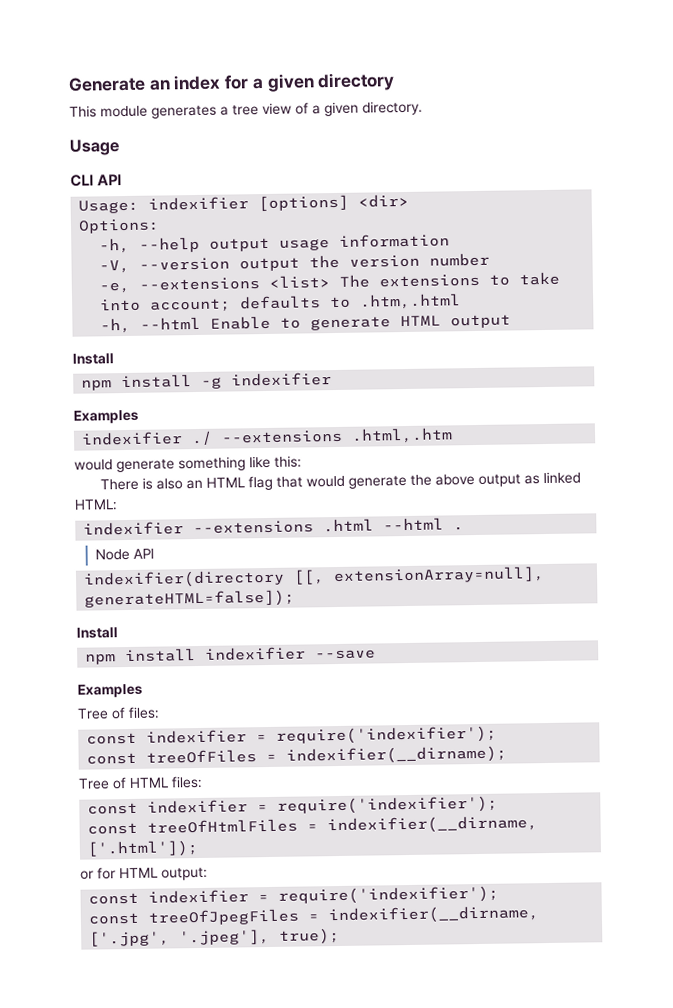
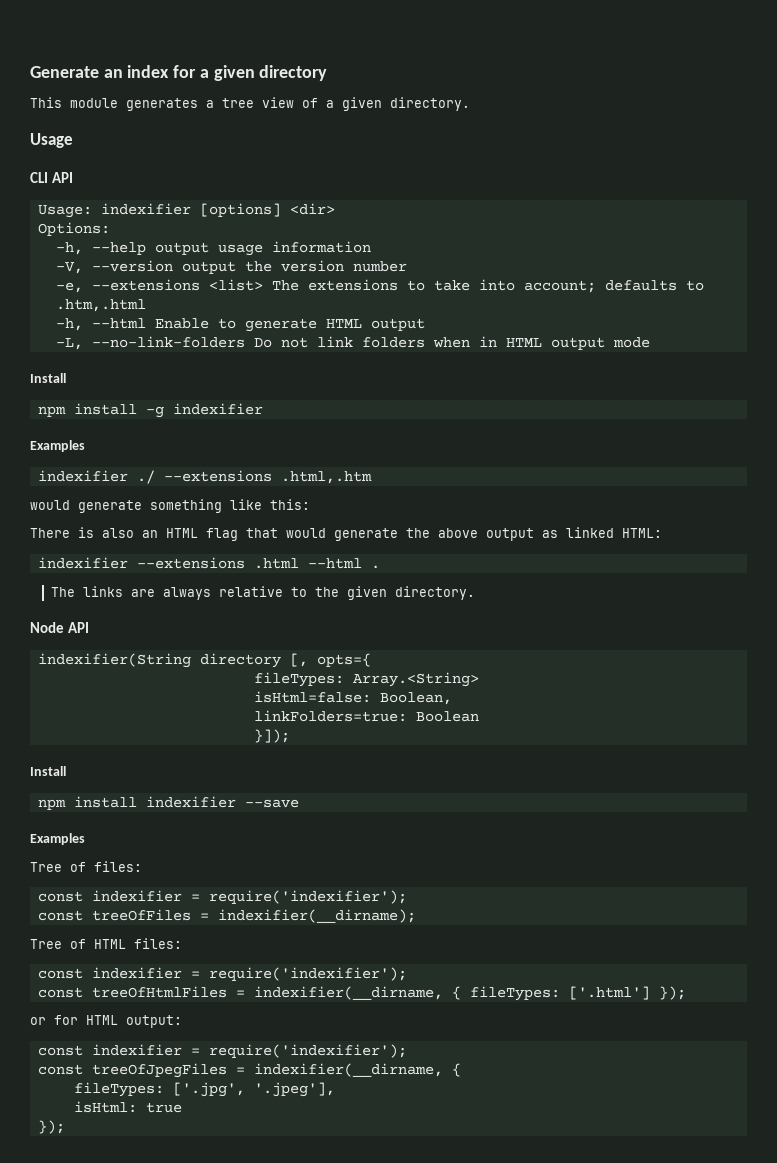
(512, 321) none -> [55,336,650,350] // -L, --no-link-folders Do not link folders when in HTML output mode
[94,548,154,561] [83,566,546,589] [84,589,296,609] Node API // indexifier(directory [[, extensionArray=null], generateHTML=false]); -> [50,586,475,600] [30,622,90,633] [37,653,371,668] [253,672,479,687] [253,691,452,705] [253,710,479,722] [253,729,290,743] The links are always relative to the given directory. // Node API // indexifier(String directory [, opts={ // fileTypes: Array.<String> // isHtml=false: Boolean, // linkFolders=true: Boolean // }]);
[87,840,200,858] ['.html']); -> [451,986,686,1001] { fileTypes: ['.html'] });
(540, 915) none -> [451,1063,461,1077] [73,1082,164,1097] { // fileTypes:
[279,927,341,945] true); -> [73,1101,182,1113] [37,1120,65,1134] // isHtml: true // });

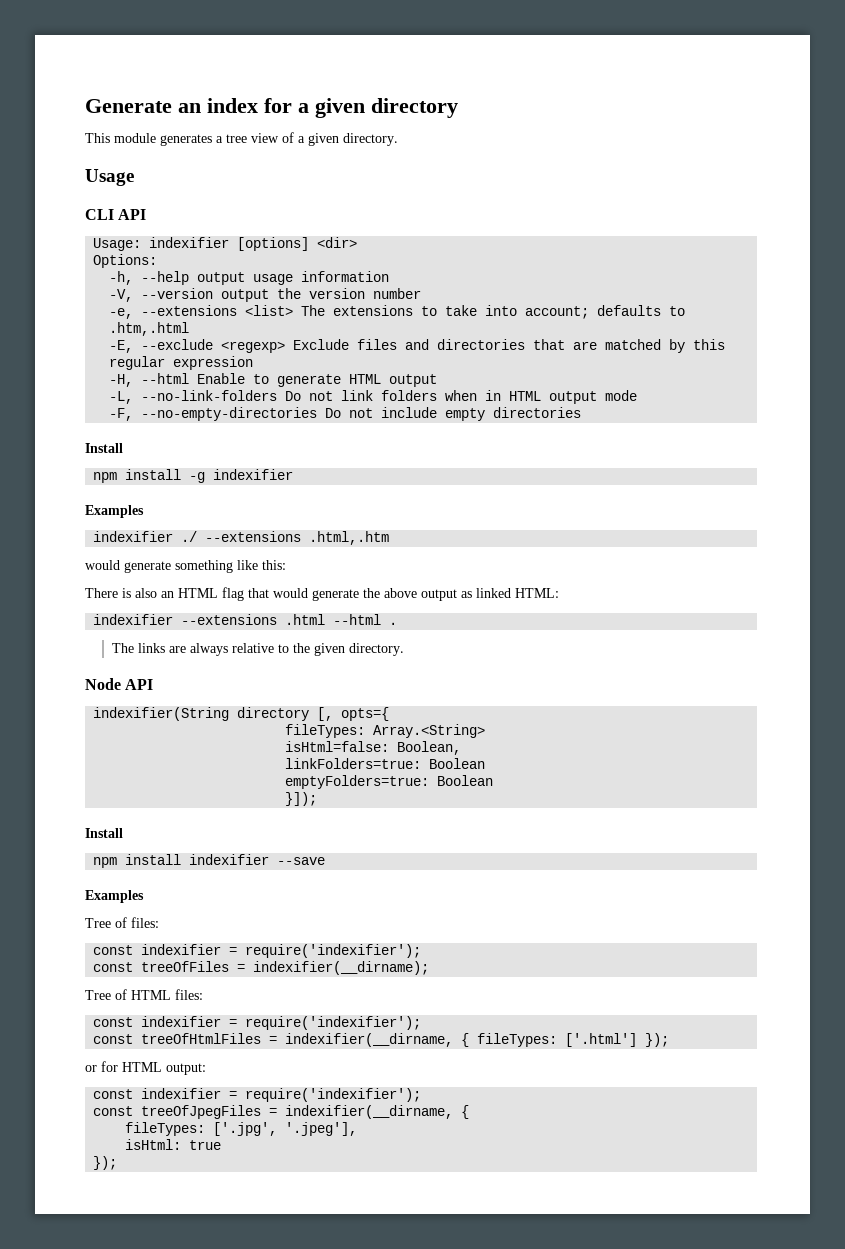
[55,318,83,331] -h, -> [109,339,726,353] [109,356,254,370] [109,374,134,387] -E, --exclude <regexp> Exclude files and directories that are matched by this regular expression // -H,
(650, 342) none -> [109,407,582,421] // -F, --no-empty-directories Do not include empty directories
(479, 716) none -> [285,775,494,789] // emptyFolders=true: Boolean

